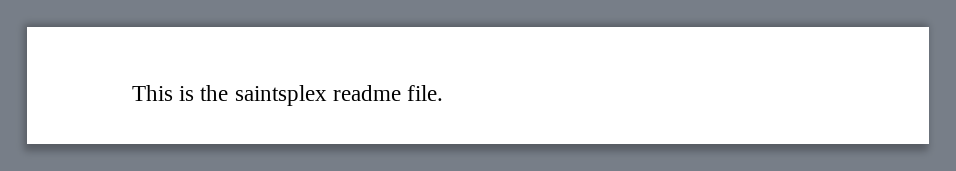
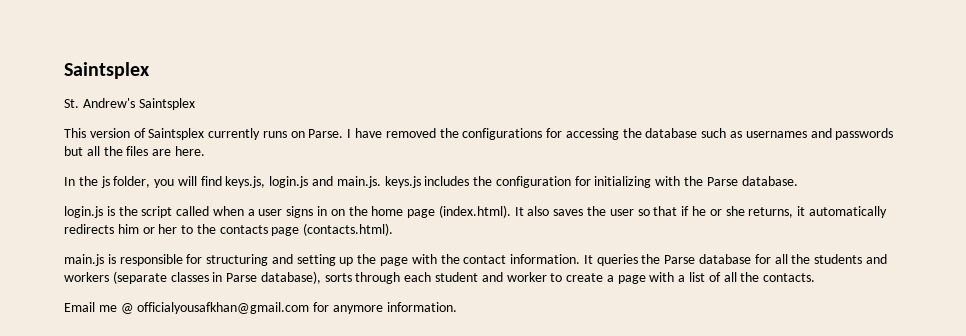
[132,85,444,106] This is the saintsplex readme file. -> [64,62,150,79] [64,98,195,110] [64,128,894,140] [64,146,205,156] [64,176,798,188] [64,205,887,218] [64,223,394,236] [64,254,887,266] [64,271,816,284] [64,302,457,314] Saintsplex // St. Andrew's Saintsplex // This version of Saintsplex currently runs on Parse. I have removed the configurations for accessing the database such as usernames and passwords but all the files are here. // In the js folder, you will find keys.js, login.js and main.js. keys.js includes the configuration for initializing with the Parse database. // login.js is the script called when a user signs in on the home page (index.html). It also saves the user so that if he or she returns, it automatically redirects him or her to the contacts page (contacts.html). // main.js is responsible for structuring and setting up the page with the contact information. It queries the Parse database for all the students and workers (separate classes in Parse database), sorts through each student and worker to create a page with a list of all the contacts. // Email me @ officialyousafkhan@gmail.com for anymore information.

